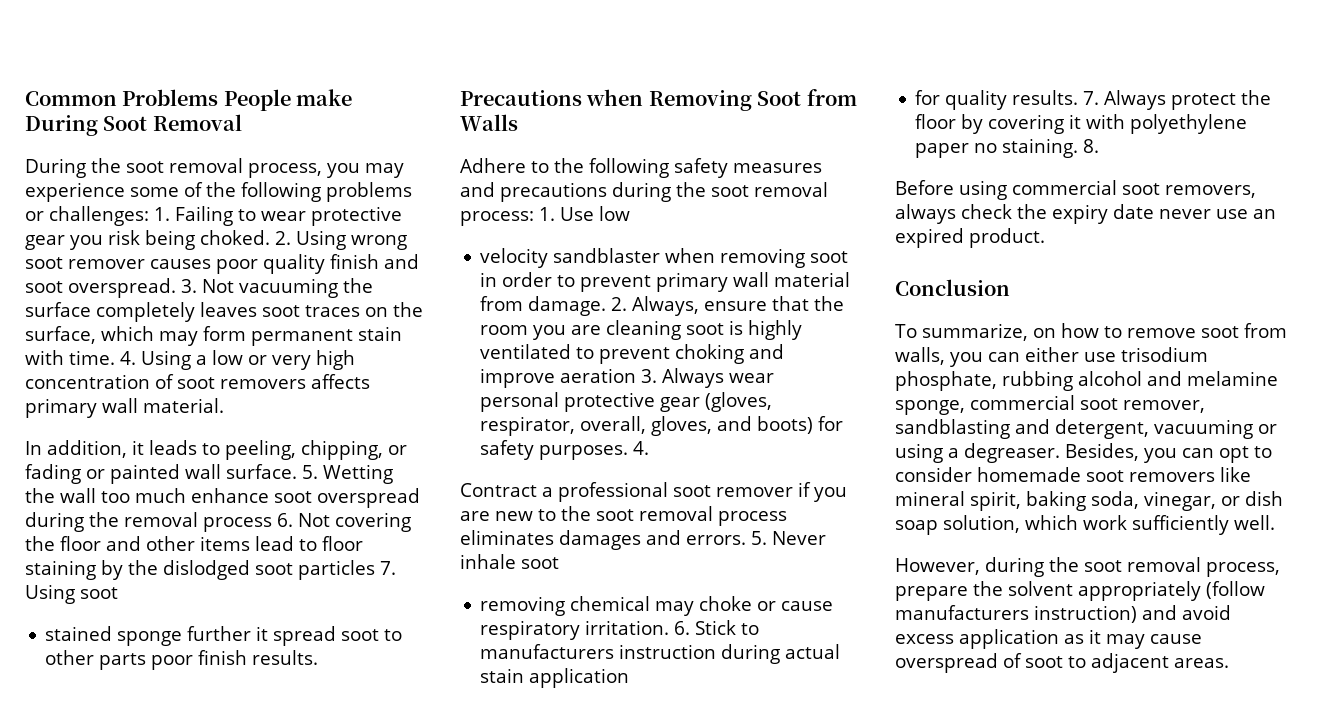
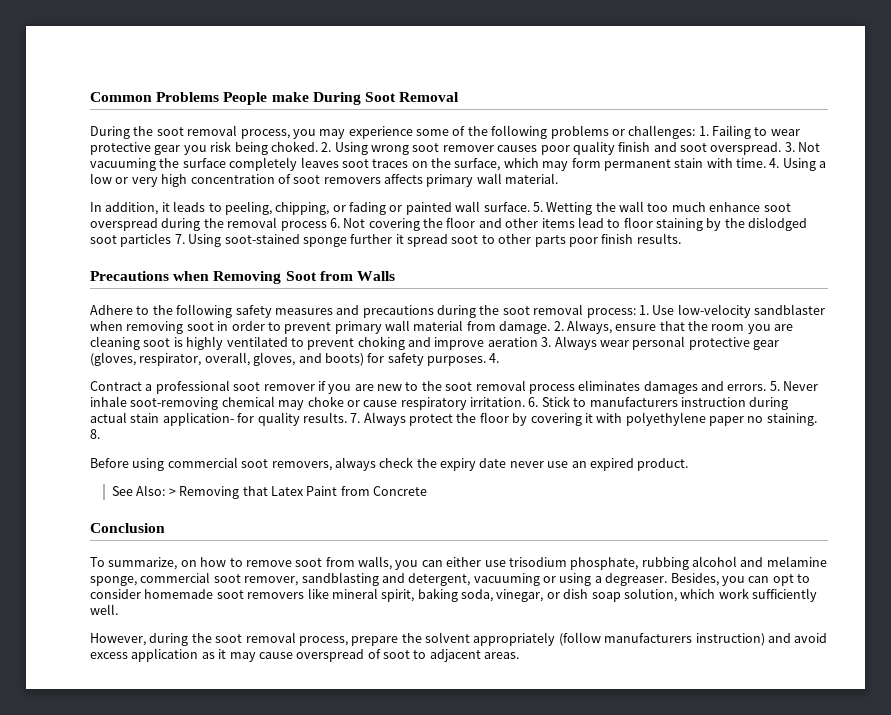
[80,587,118,599] [45,626,113,641] soot // stained -> [224,234,300,244] soot-stained
[599,206,630,221] [480,248,549,268] low // velocity -> [677,304,751,318] low-velocity
[521,557,559,569] [480,596,566,616] soot // removing -> [130,397,219,410] soot-removing
[529,668,630,688] application // -> [162,412,234,426] application-
(1045, 238) none -> [112,485,428,499] // See Also: > Removing that Latex Paint from Concrete

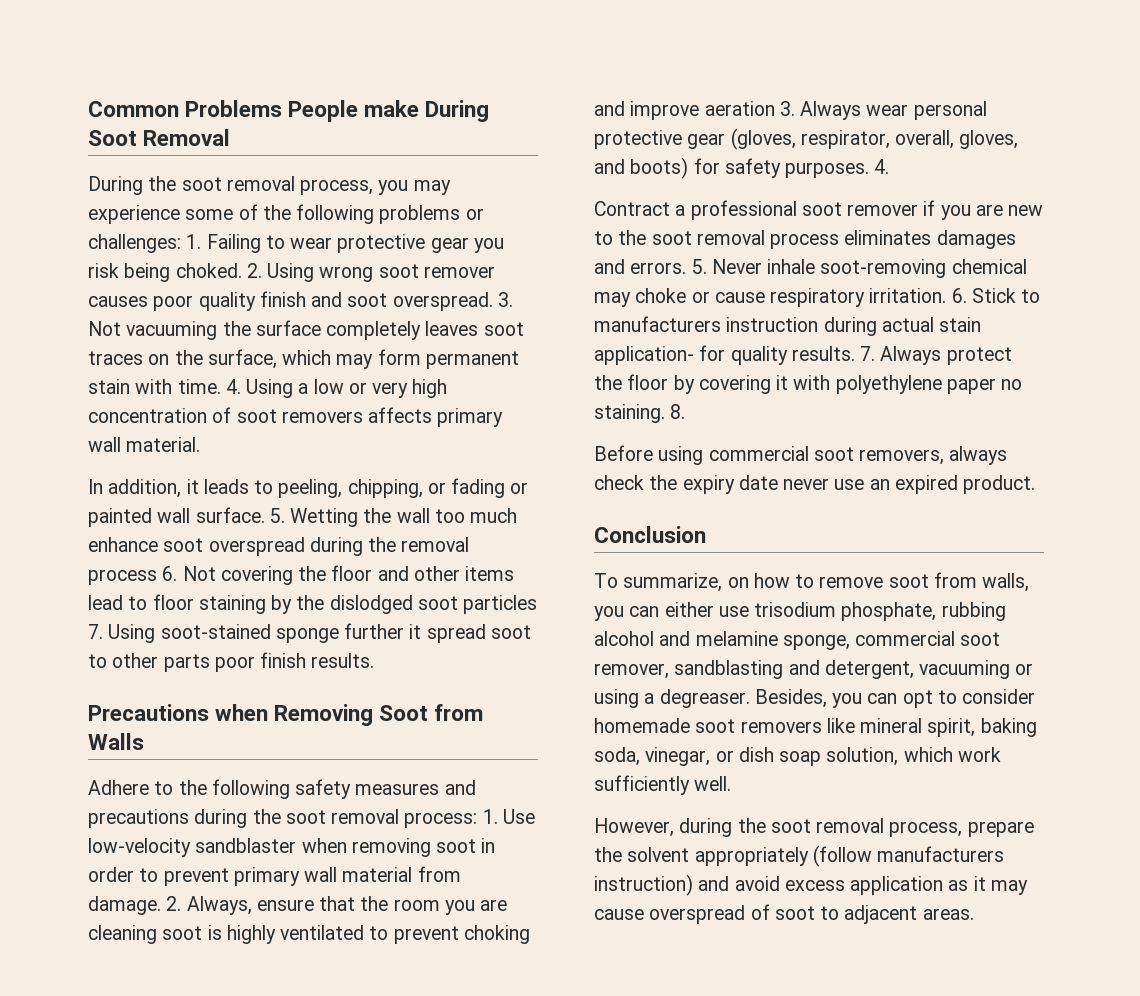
[112,485,428,499] // See Also: > Removing that Latex Paint from Concrete -> (1036, 484) none

